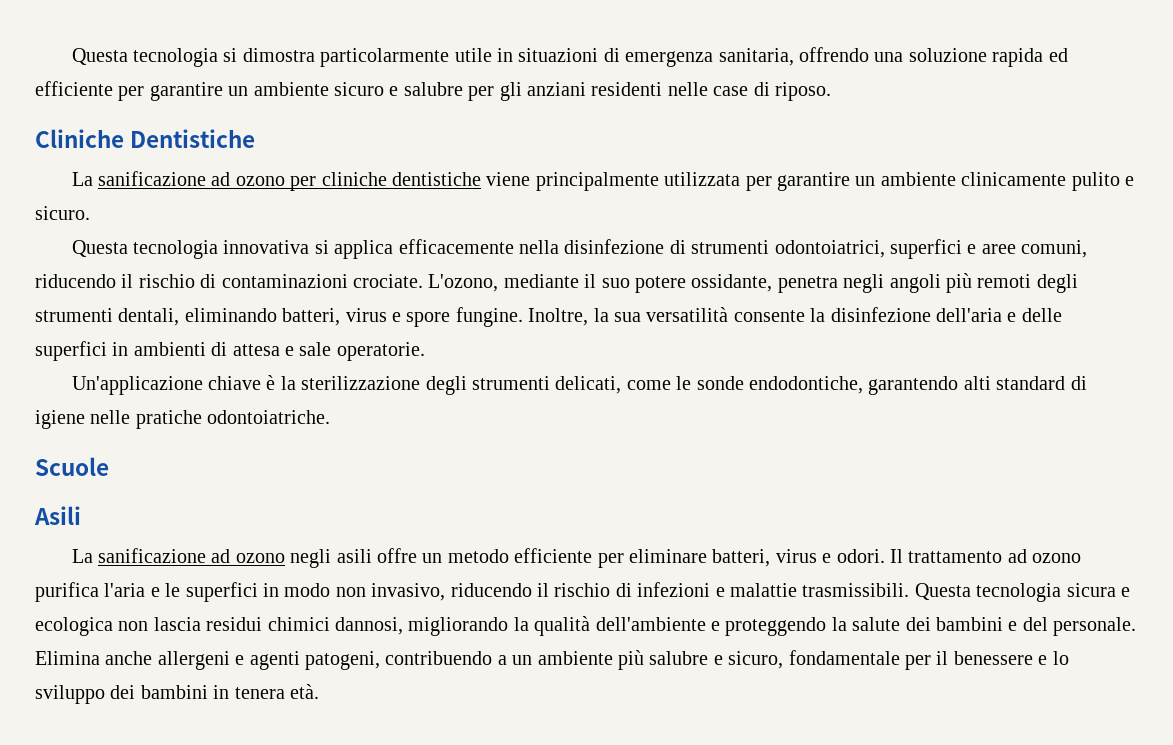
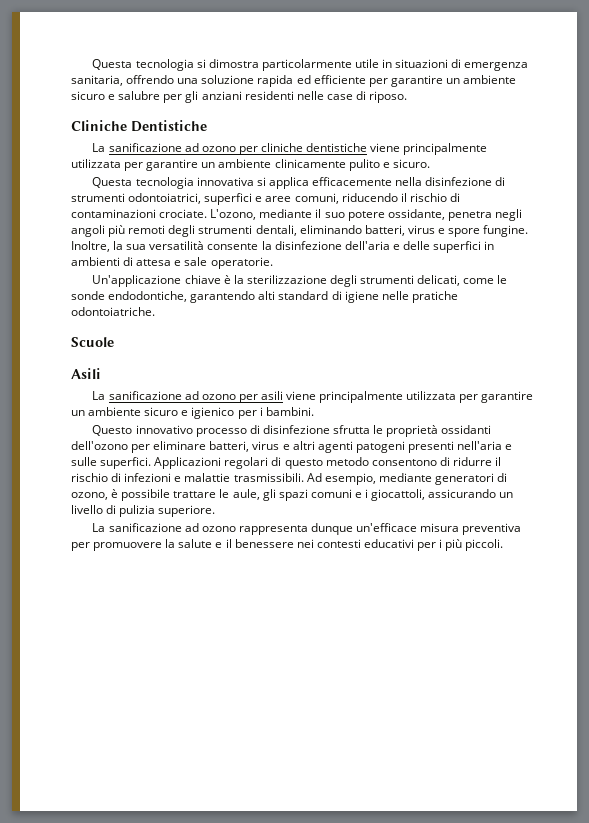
[290,548,593,568] negli asili offre un metodo efficiente -> [238,391,534,403] [71,407,314,419] [92,425,492,437] [71,441,128,450] per asili viene principalmente utilizzata per garantire un ambiente sicuro e igienico per i bambini. // Questo innovativo processo di disinfezione sfrutta le proprietà ossidanti dell'ozono
[836,549,1082,563] [35,582,532,602] odori. Il trattamento ad ozono purifica l'aria e le superfici in modo non invasivo, riducendo -> [292,441,513,453] [71,457,492,469] altri agenti patogeni presenti nell'aria e sulle superfici. Applicazioni regolari di questo metodo consentono di ridurre
[914,583,1130,602] [35,616,1137,636] [35,650,1069,670] [35,684,319,704] Questa tecnologia sicura e ecologica non lascia residui chimici dannosi, migliorando la qualità dell'ambiente e proteggendo la salute dei bambini e del personale. Elimina anche allergeni e agenti patogeni, contribuendo a un ambiente più salubre e sicuro, fondamentale per il benessere e lo sviluppo dei bambini in tenera età. -> [306,473,508,485] [71,489,514,501] [71,505,216,517] [92,523,522,535] [71,539,504,551] Ad esempio, mediante generatori di ozono, è possibile trattare le aule, gli spazi comuni e i giocattoli, assicurando un livello di pulizia superiore. // La sanificazione ad ozono rappresenta dunque un'efficace misura preventiva per promuovere la salute e il benessere nei contesti educativi per i più piccoli.

